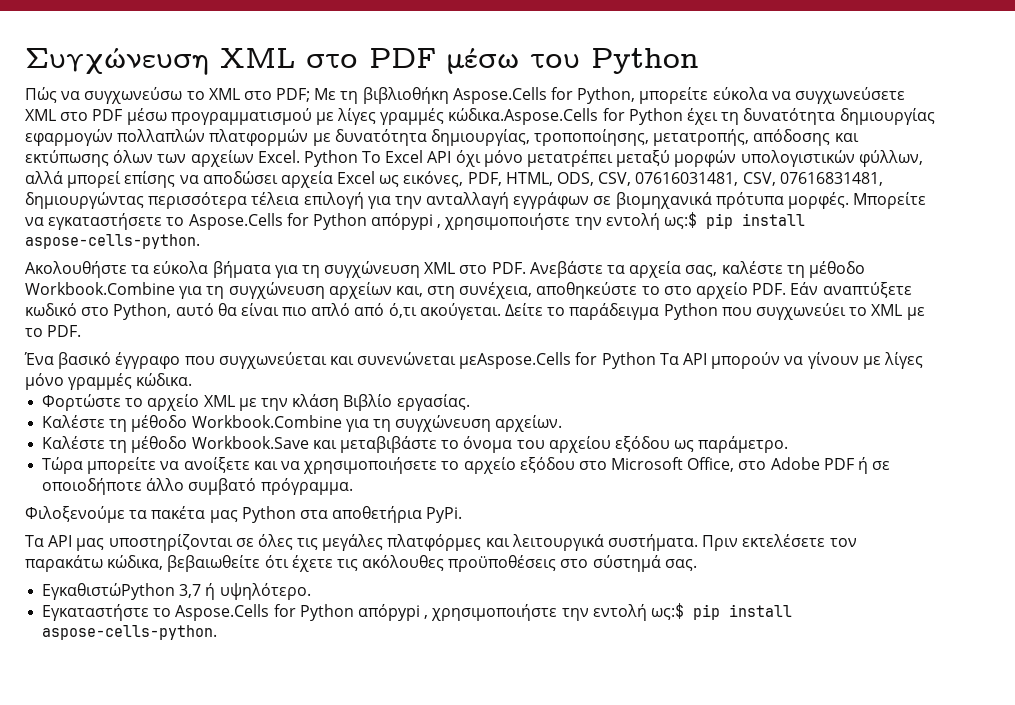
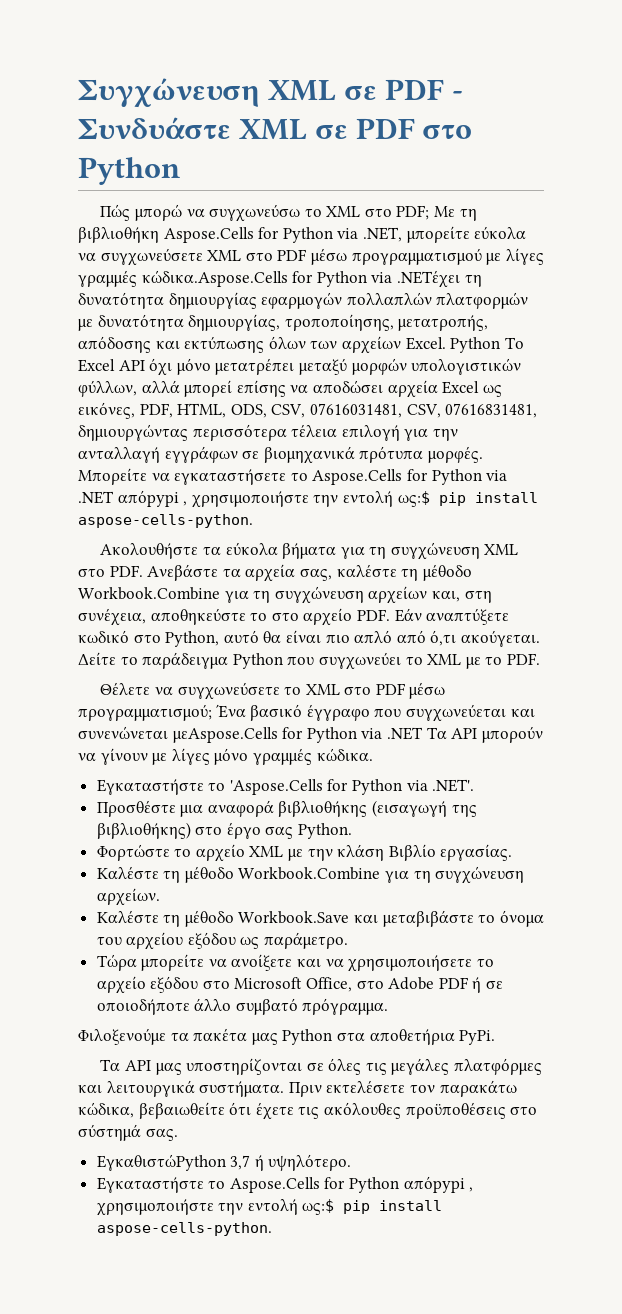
[306,48,580,74] στο PDF μέσω του -> [344,79,464,100] [78,117,473,140] σε PDF - Συνδυάστε XML σε PDF στο
(57, 95) none -> [134,204,182,221] μπορώ
[577,87,636,104] Python, -> [282,227,402,243] Python via .NET,
[687,108,719,125] έχει -> [371,270,460,288] via .NETέχει
(367, 221) none -> [486,470,508,481] [78,491,114,504] via .NET
(82, 331) none -> [100,682,446,700] [78,704,212,721] Θέλετε να συγχωνεύσετε το XML στο PDF μέσω προγραμματισμού;
(656, 360) none -> [361,727,423,740] via .NET
(193, 379) none -> [96,779,475,795] [96,800,477,817] [96,822,353,839] // Εγκαταστήστε το 'Aspose.Cells for Python via .NET'. // Προσθέστε μια αναφορά βιβλιοθήκης (εισαγωγή της βιβλιοθήκης) στο έργο σας Python.

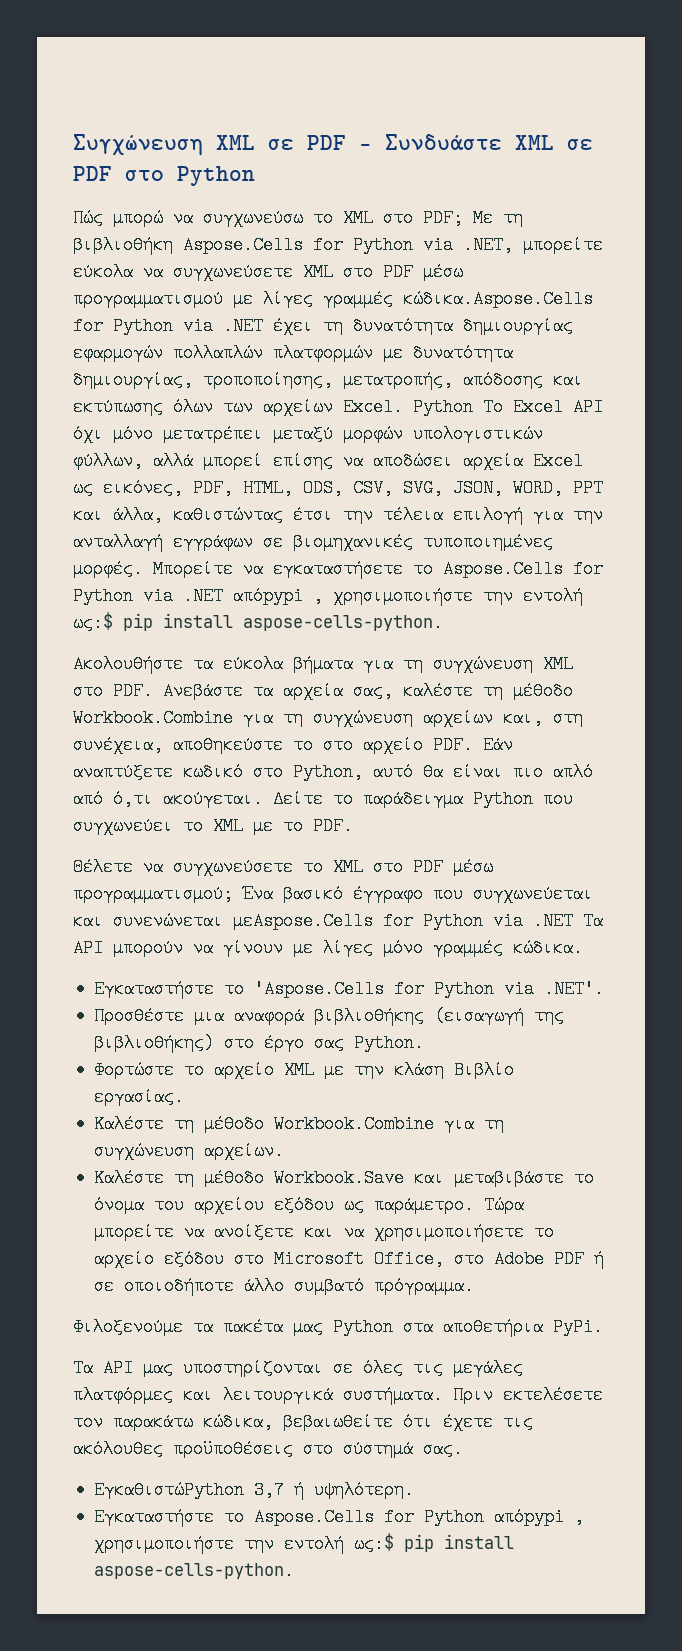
[396,270,460,288] .NETέχει -> [223,315,313,335] .NET έχει
[309,403,538,418] [78,424,287,441] 07616031481, CSV, 07616831481, δημιουργώντας περισσότερα -> [403,479,603,497] [73,504,373,524] SVG, JSON, WORD, PPT και άλλα, καθιστώντας έτσι την
[263,446,424,464] βιομηχανικά πρότυπα -> [293,531,553,551] βιομηχανικές τυποποιημένες
(349, 940) // -> (475, 1204) none
[268,1154,352,1171] υψηλότερο. -> [314,1481,415,1499] υψηλότερη.

